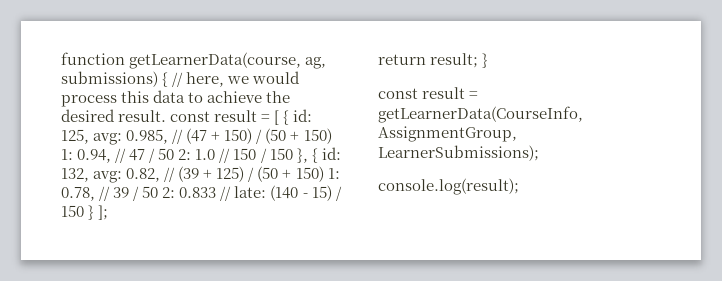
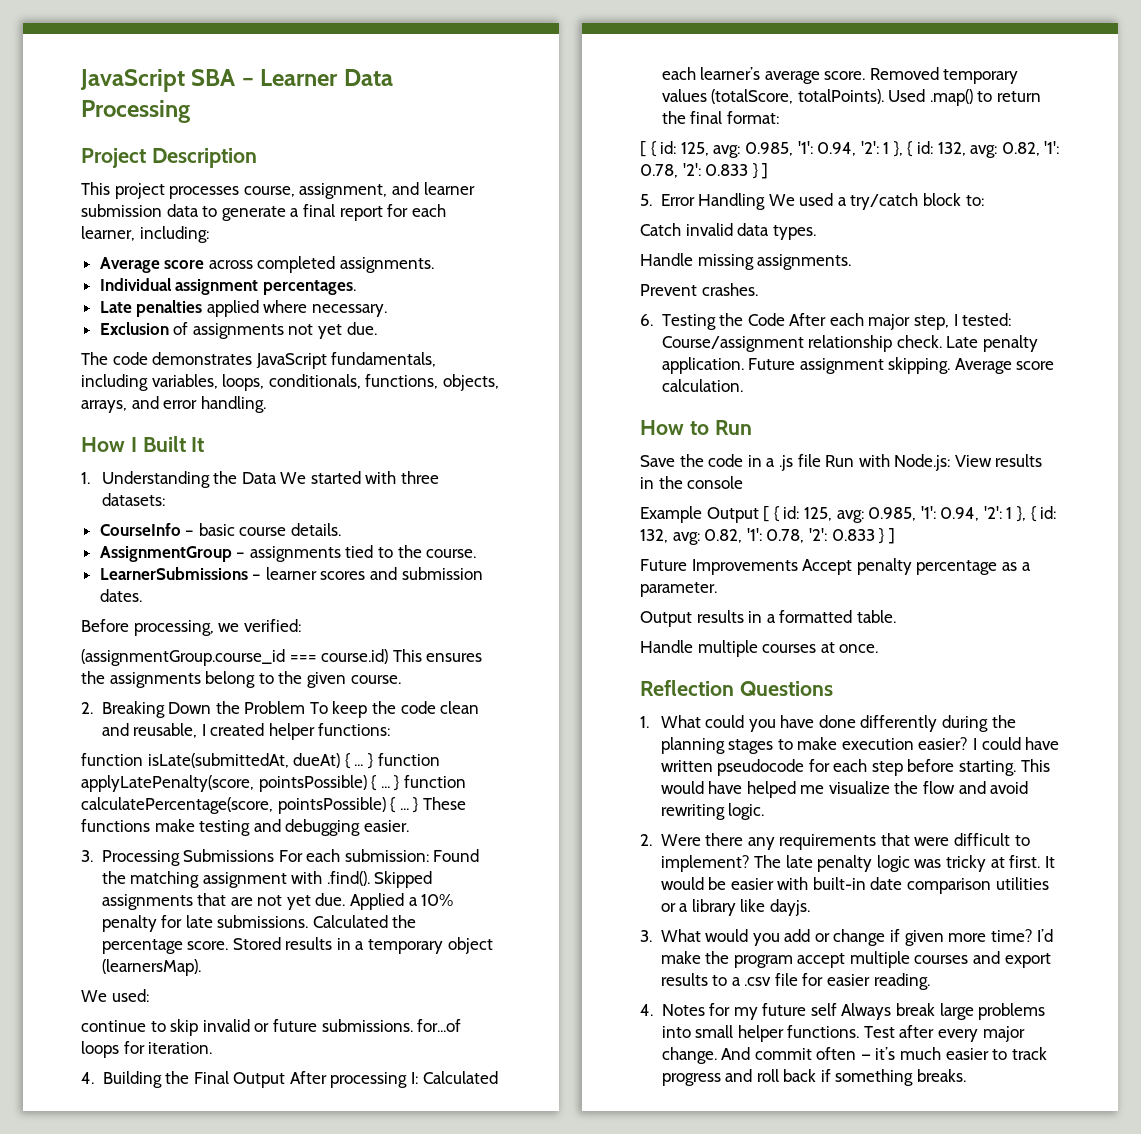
[61,52,327,69] [61,71,301,87] [61,90,291,107] [61,109,313,125] [61,128,332,145] [61,147,341,163] [61,166,340,183] [61,185,342,201] [61,205,109,220] [378,53,489,68] [378,87,479,99] [378,106,583,123] [378,126,517,142] [378,145,539,161] [378,178,519,195] function getLearnerData(course, ag, submissions) { // here, we would process this data to achieve the desired result. const result = [ { id: 125, avg: 0.985, // (47 + 150) / (50 + 150) 1: 0.94, // 47 / 50 2: 1.0 // 150 / 150 }, { id: 132, avg: 0.82, // (39 + 125) / (50 + 150) 1: 0.78, // 39 / 50 2: 0.833 // late: (140 - 15) / 150 } ]; // return result; } // const result = getLearnerData(CourseInfo, AssignmentGroup, LearnerSubmissions); // console.log(result); -> [80,69,393,92] [81,100,190,123] [81,148,257,168] [81,182,475,199] [81,204,446,221] [81,226,209,243] [99,256,435,273] [99,278,356,295] [99,300,388,317] [99,322,377,339] [81,352,437,369] [81,374,499,391] [81,396,266,413] [81,436,205,452] [81,471,440,488] [101,493,165,506] [99,523,342,536] [99,545,477,562] [99,567,483,580] [99,589,142,602] [81,619,301,636] [81,649,483,666] [81,671,401,688] [81,701,480,718] [101,723,391,740] [81,753,440,769] [81,775,466,792] [81,797,466,814] [81,819,409,836] [81,849,480,866] [101,871,433,888] [101,893,454,910] [101,915,417,932] [101,937,493,954] [101,959,201,976] [81,989,149,1002] [81,1019,462,1036] [81,1041,213,1058] [81,1071,498,1088] [661,67,1019,84] [661,89,1042,106] [661,111,779,124] [640,141,1060,158] [640,163,769,179] [640,193,984,210] [640,223,816,240] [640,253,852,270] [640,283,758,296] [640,313,1012,330] [661,335,1038,352] [661,357,1055,374] [661,379,743,392] [640,420,752,435] [640,454,1043,471] [640,476,744,489] [640,506,1057,523] [640,528,895,545] [640,558,1031,575] [640,582,717,597] [640,610,896,627] [640,640,879,657] [640,680,833,696] [640,715,1016,732] [660,737,1060,754] [660,759,1050,776] [660,781,1029,798] [660,803,765,820] [640,833,1030,850] [660,855,1055,872] [660,877,1049,894] [660,899,810,916] [640,929,1054,946] [660,951,1051,968] [660,973,930,990] [640,1003,1046,1020] [661,1025,1025,1042] [661,1047,1047,1064] [661,1069,967,1086] JavaScript SBA – Learner Data Processing // Project Description // This project processes course, assignment, and learner submission data to generate a final report for each learner, including: // Average score across completed assignments. // Individual assignment percentages. // Late penalties applied where necessary. // Exclusion of assignments not yet due. // The code demonstrates JavaScript fundamentals, including variables, loops, conditionals, functions, objects, arrays, and error handling. // How I Built It // 1. Understanding the Data We started with three datasets: // CourseInfo – basic course details. // AssignmentGroup – assignments tied to the course. // LearnerSubmissions – learner scores and submission dates. // Before processing, we verified: // (assignmentGroup.course_id === course.id) This ensures the assignments belong to the given course. // 2. Breaking Down the Problem To keep the code clean and reusable, I created helper functions: // function isLate(submittedAt, dueAt) { ... } function applyLatePenalty(score, pointsPossible) { ... } function calculatePercentage(score, pointsPossible) { ... } These functions make testing and debugging easier. // 3. Processing Submissions For each submission: Found the matching assignment with .find(). Skipped assignments that are not yet due. Applied a 10% penalty for late submissions. Calculated the percentage score. Stored results in a temporary object (learnersMap). // We used: // continue to skip invalid or future submissions. for...of loops for iteration. // 4. Building the Final Output After processing I: Calculated each learner’s average score. Removed temporary values (totalScore, totalPoints). Used .map() to return the final format: // [ { id: 125, avg: 0.985, '1': 0.94, '2': 1 }, { id: 132, avg: 0.82, '1': 0.78, '2': 0.833 } ] // 5. Error Handling We used a try/catch block to: // Catch invalid data types. // Handle missing assignments. // Prevent crashes. // 6. Testing the Code After each major step, I tested: Course/assignment relationship check. Late penalty application. Future assignment skipping. Average score calculation. // How to Run // Save the code in a .js file Run with Node.js: View results in the console // Example Output [ { id: 125, avg: 0.985, '1': 0.94, '2': 1 }, { id: 132, avg: 0.82, '1': 0.78, '2': 0.833 } ] // Future Improvements Accept penalty percentage as a parameter. // Output results in a formatted table. // Handle multiple courses at once. // Reflection Questions // 1. What could you have done differently during the planning stages to make execution easier? I could have written pseudocode for each step before starting. This would have helped me visualize the flow and avoid rewriting logic. // 2. Were there any requirements that were difficult to implement? The late penalty logic was tricky at first. It would be easier with built-in date comparison utilities or a library like dayjs. // 3. What would you add or change if given more time? I’d make the program accept multiple courses and export results to a .csv file for easier reading. // 4. Notes for my future self Always break large problems into small helper functions. Test after every major change. And commit often — it’s much easier to track progress and roll back if something breaks.

